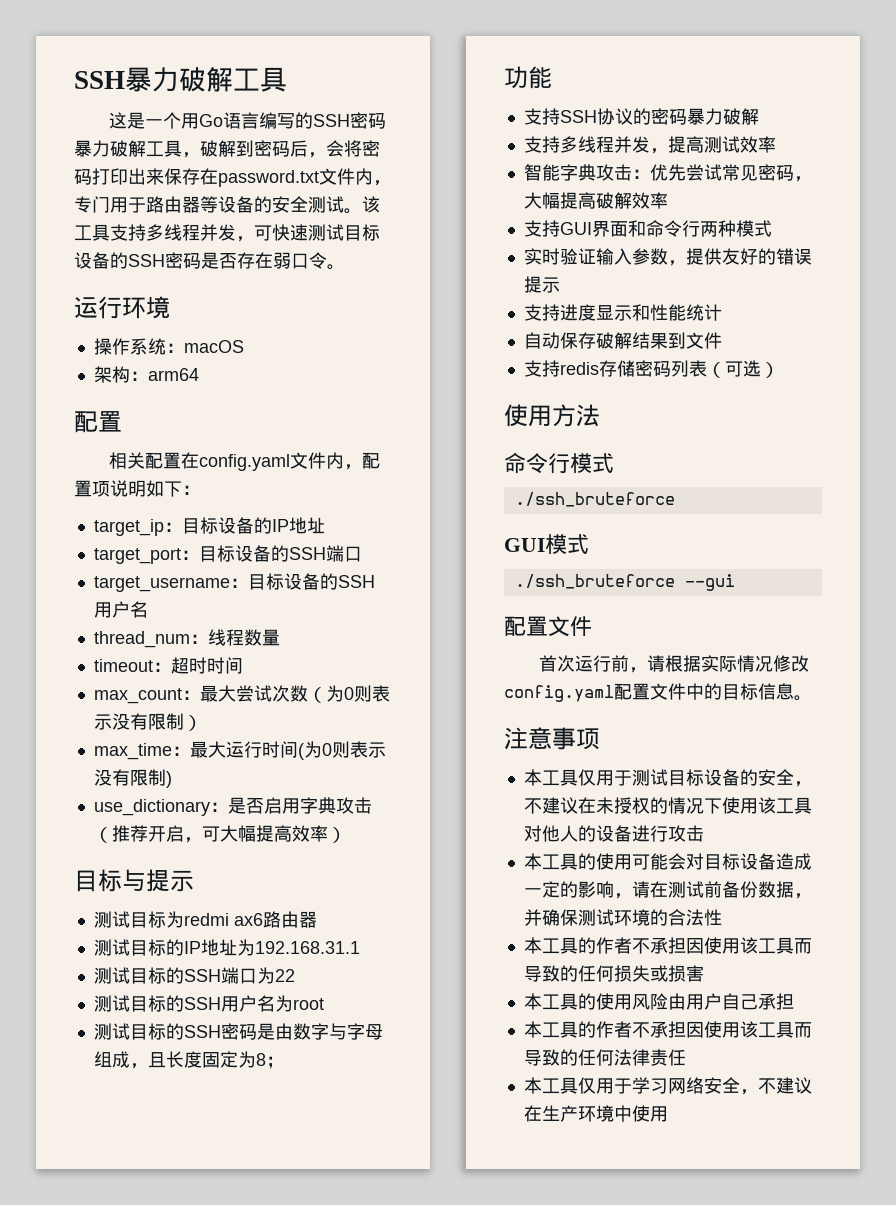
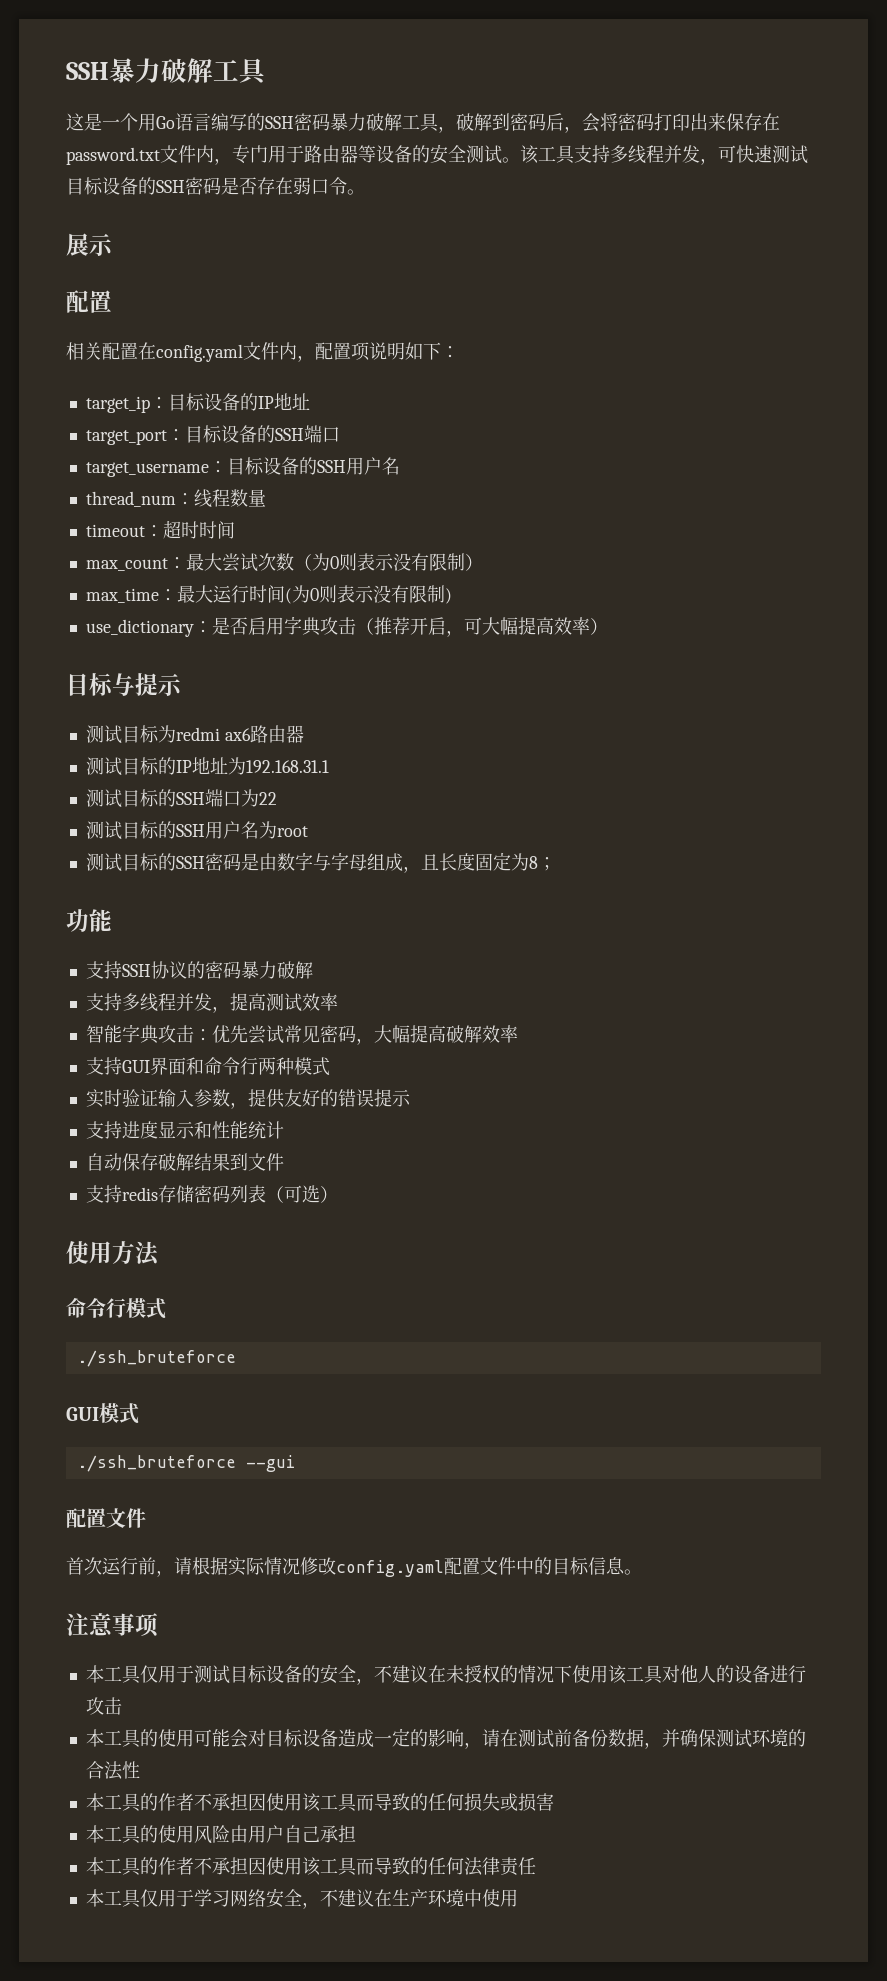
[74,296,170,319] [93,338,244,355] [93,366,199,383] 运行环境 // 操作系统：macOS // 架构：arm64 -> [66,233,113,256] 展示

